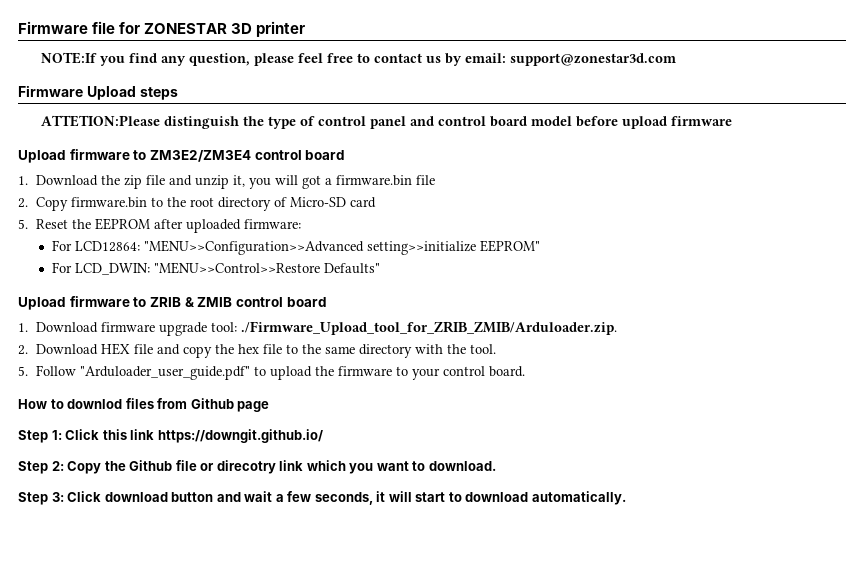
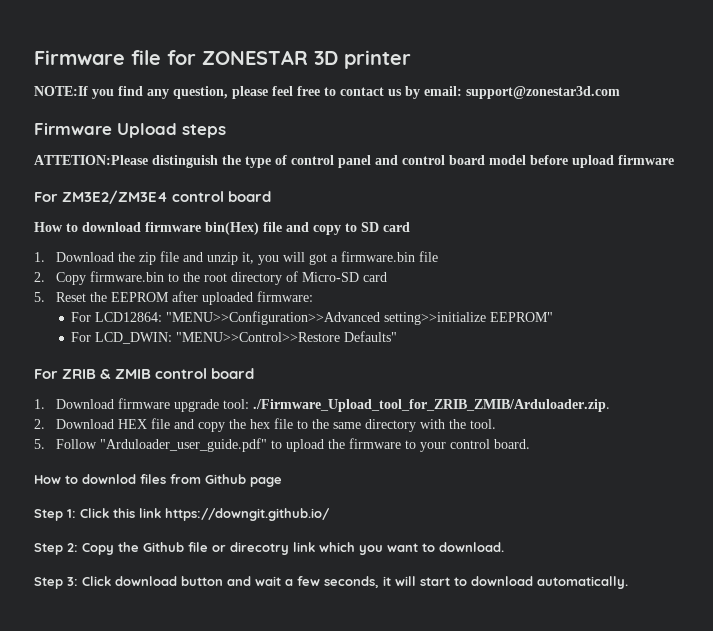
[18,149,147,163] Upload firmware to -> [34,192,58,202] For
(346, 155) none -> [34,222,410,235] // How to download firmware bin(Hex) file and copy to SD card
[18,296,147,310] Upload firmware to -> [34,369,58,379] For

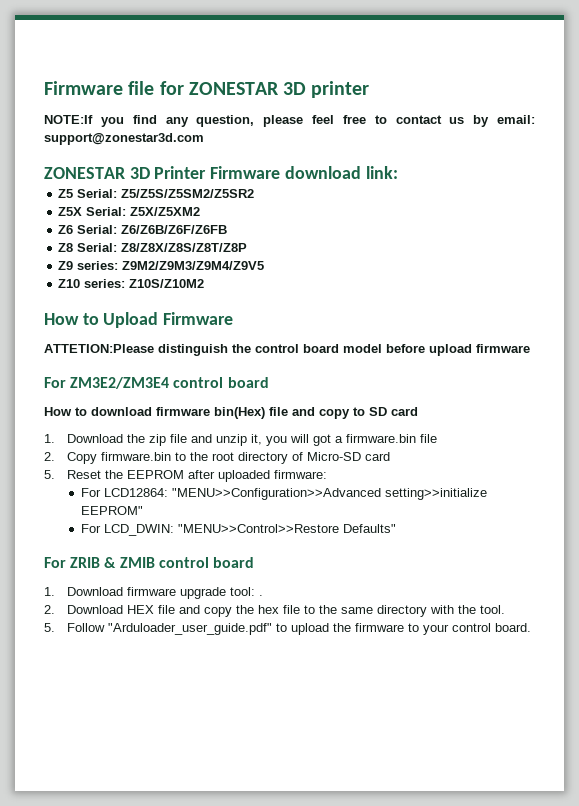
[34,123,226,138] [34,155,398,168] Firmware Upload steps // ATTETION:Please distinguish the type of control panel and -> [44,166,398,179] [58,189,255,198] [58,207,201,216] [58,225,228,234] [58,243,248,252] [58,261,265,270] [58,279,205,288] [44,312,234,328] [44,344,251,356] ZONESTAR 3D Printer Firmware download link: // Z5 Serial: Z5/Z5S/Z5SM2/Z5SR2 // Z5X Serial: Z5X/Z5XM2 // Z6 Serial: Z6/Z6B/Z6F/Z6FB // Z8 Serial: Z8/Z8X/Z8S/Z8T/Z8P // Z9 series: Z9M2/Z9M3/Z9M4/Z9V5 // Z10 series: Z10S/Z10M2 // How to Upload Firmware // ATTETION:Please distinguish the
[253,399,611,412] ./Firmware_Upload_tool_for_ZRIB_ZMIB/Arduloader.zip. -> [258,595,263,596] .
[34,474,282,487] [34,508,329,521] [34,542,504,555] [34,576,628,589] // How to downlod files from Github page // Step 1: Click this link https://downgit.github.io/ // Step 2: Copy the Github file or direcotry link which you want to download. // Step 3: Click download button and wait a few seconds, it will start to download automatically. -> (531, 627) none

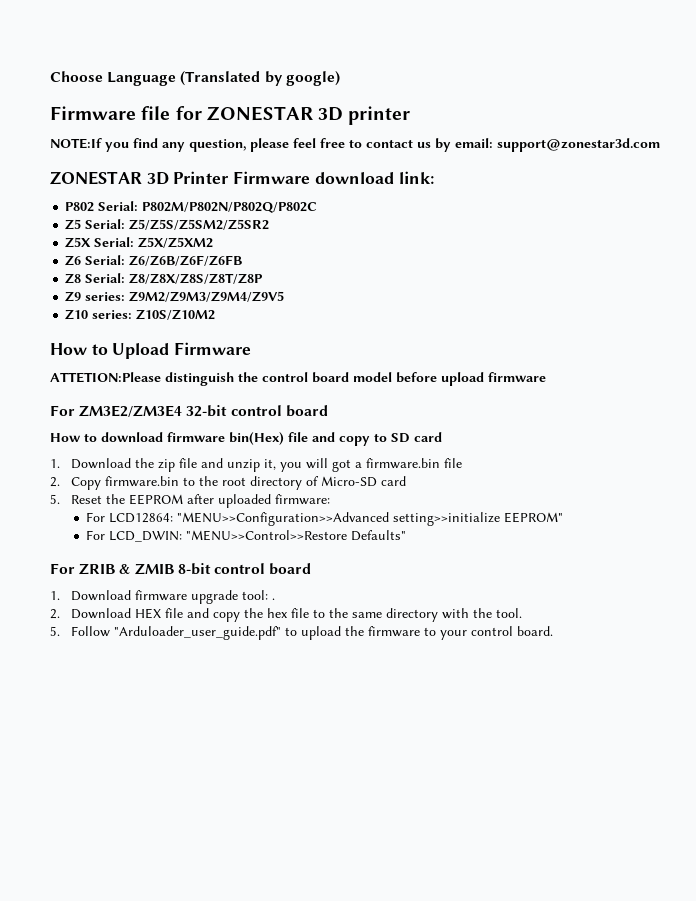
(44, 88) none -> [50,71,340,86] Choose Language (Translated by google) //
(398, 172) none -> [65,201,318,213] // P802 Serial: P802M/P802N/P802Q/P802C
(170, 383) none -> [186,405,228,417] 32-bit
(155, 562) none -> [177,563,211,575] 8-bit

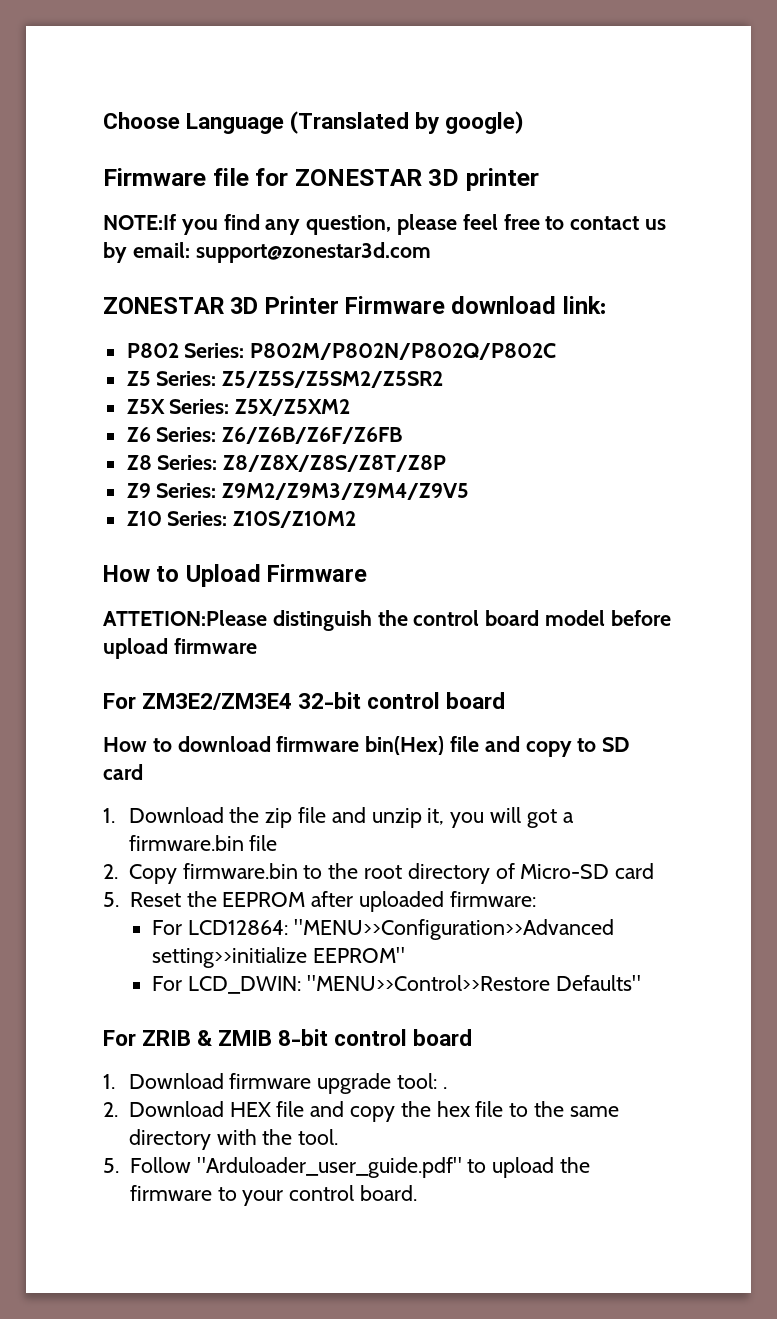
[98,201,139,211] Serial: -> [184,343,245,358] Series:
[85,219,126,229] Serial: -> [156,371,217,386] Series:
[94,237,135,247] Serial: -> [169,399,230,414] Series:
[85,255,126,265] Serial: -> [156,427,217,442] Series:
[85,273,126,283] Serial: -> [157,455,218,470] Series:
[85,292,126,301] series: -> [156,483,217,498] Series:
[92,310,133,319] series: -> [167,511,228,526] Series:

